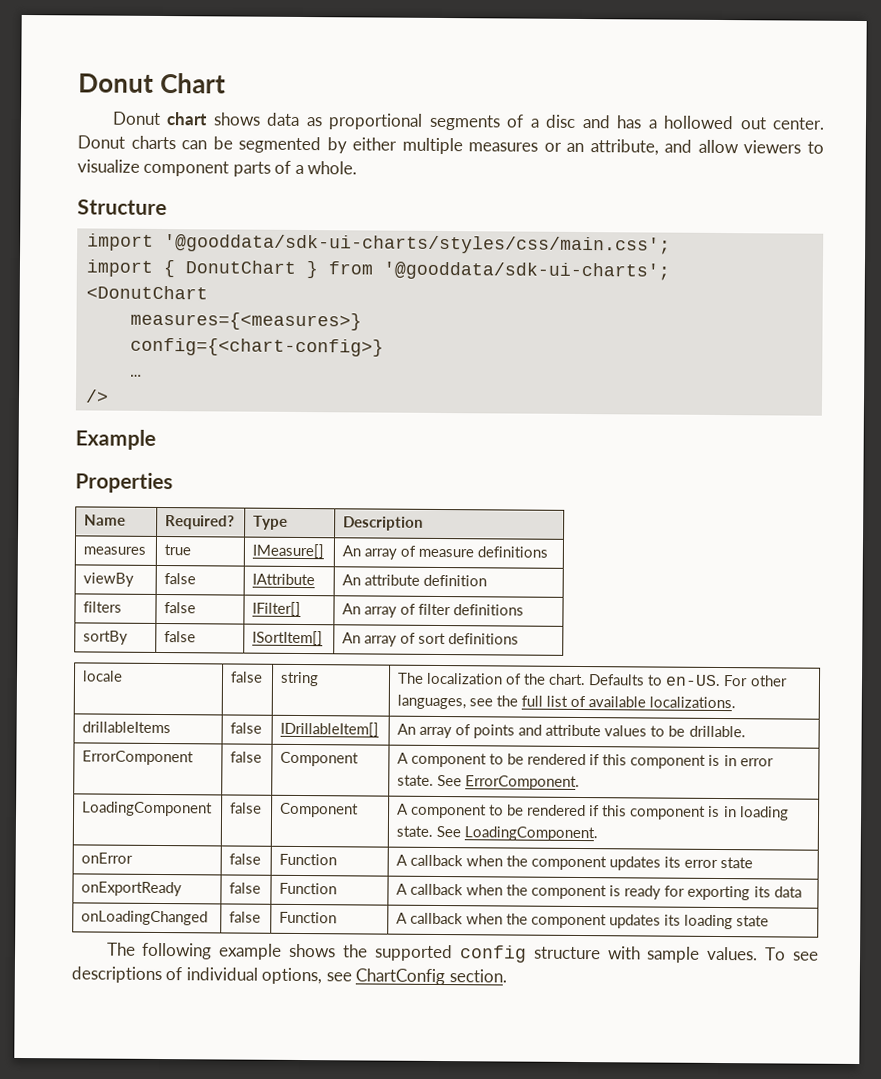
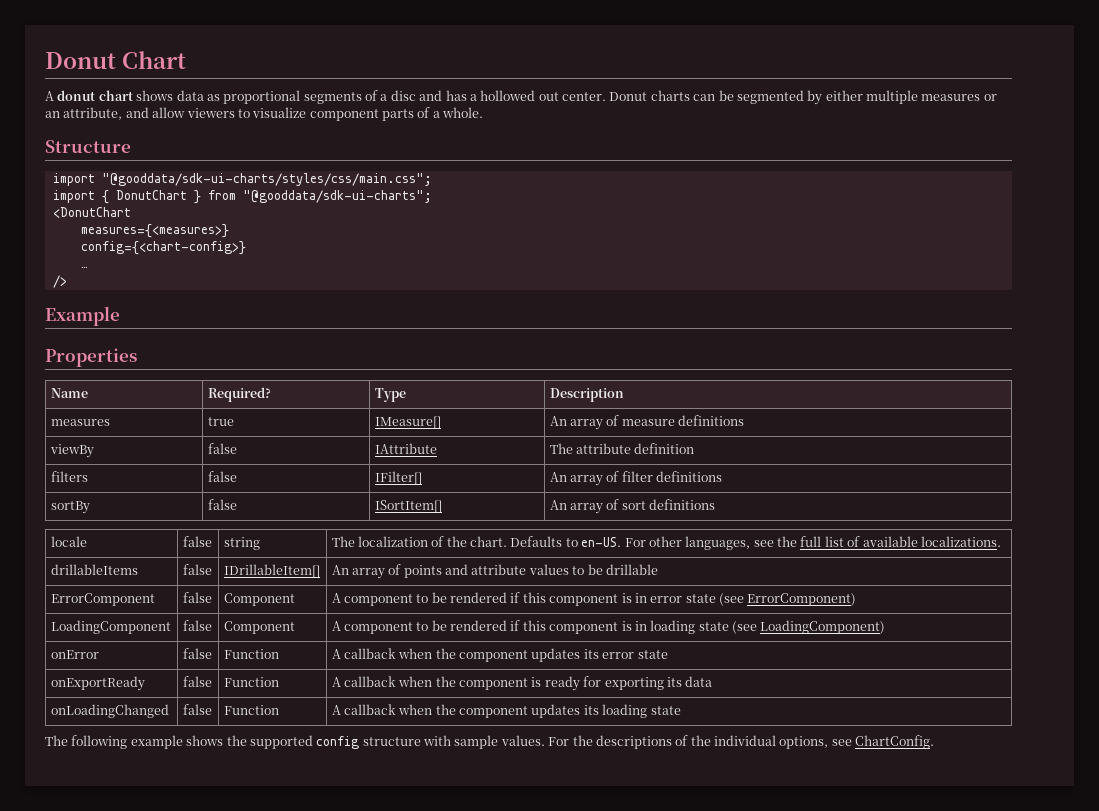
[111,111,161,125] Donut -> [45,90,96,101] A donut
[163,234,671,255] '@gooddata/sdk-ui-charts/styles/css/main.css'; -> [101,173,432,186] "@gooddata/sdk-ui-charts/styles/css/main.css";
[382,261,670,281] '@gooddata/sdk-ui-charts'; -> [242,190,432,203] "@gooddata/sdk-ui-charts";
[342,574,362,586] An -> [549,443,573,454] The
[688,725,746,738] drillable. -> [605,564,658,575] drillable
[397,774,581,791] state. See ErrorComponent. -> [685,593,857,606] state (see ErrorComponent)
[396,825,599,842] state. See LoadingComponent. -> [698,620,886,634] state (see LoadingComponent)
[764,947,819,961] To see -> [548,735,593,746] For the
(183, 974) none -> [690,735,711,746] the
[355,968,507,986] ChartConfig section. -> [855,735,935,749] ChartConfig.

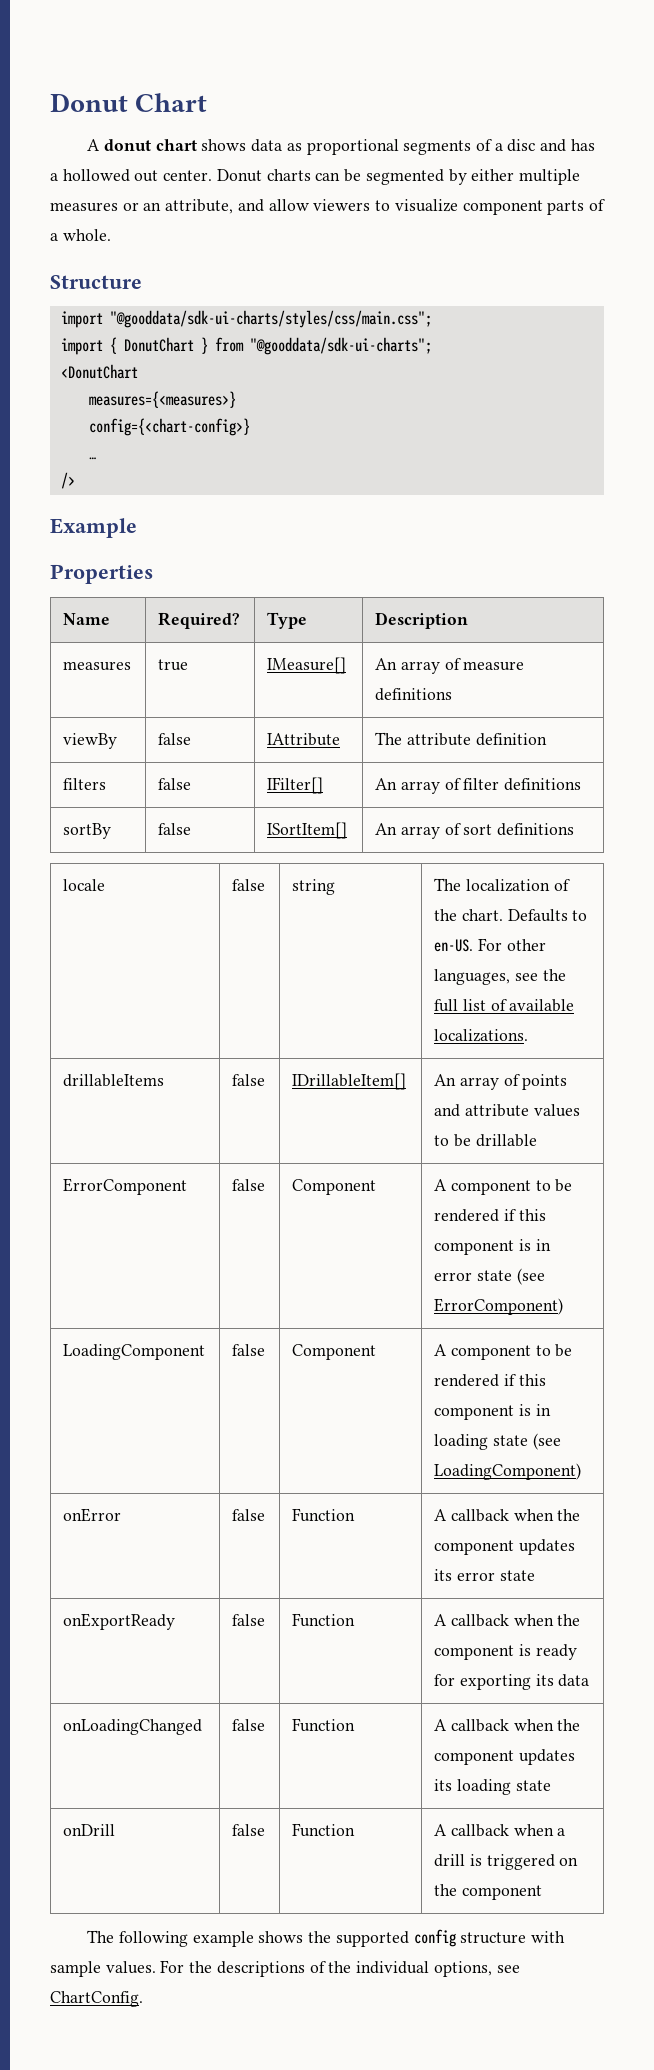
(681, 710) none -> [63,1824,116,1836] [232,1824,266,1836] [292,1823,356,1837] [434,1824,566,1837] [434,1854,579,1870] [434,1884,542,1900] // onDrill | false | Function | A callback when a drill is triggered on the component

